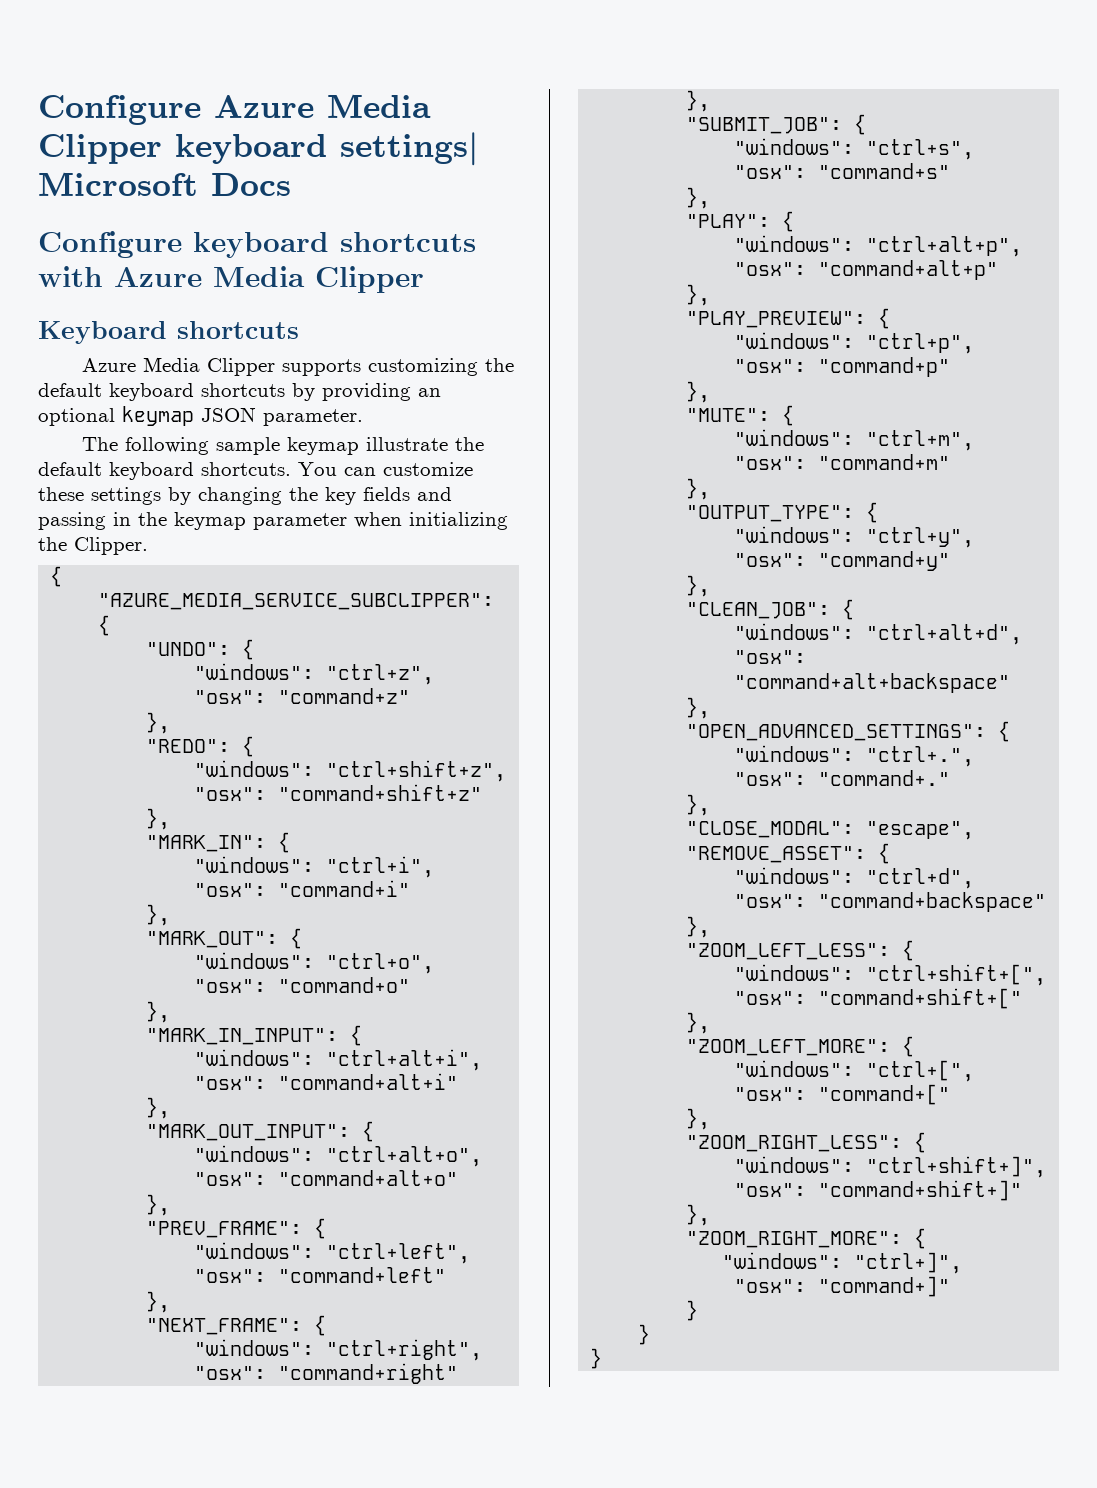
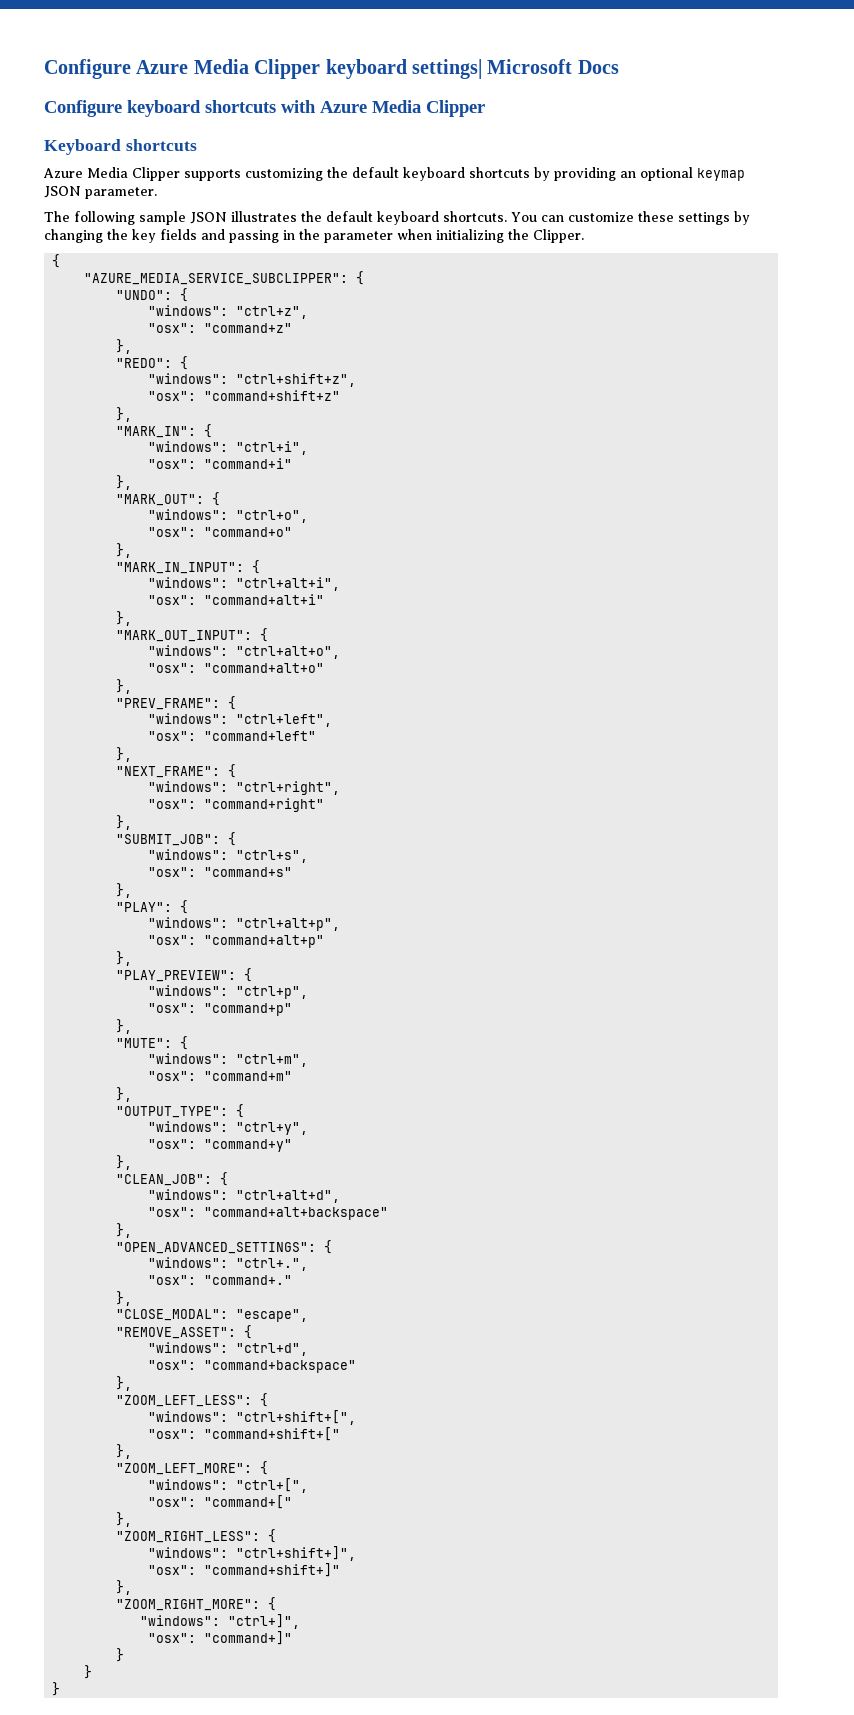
[287,437,449,455] keymap illustrate -> [190,211,297,224] JSON illustrates
[174,512,246,530] keymap -> (320, 234) none

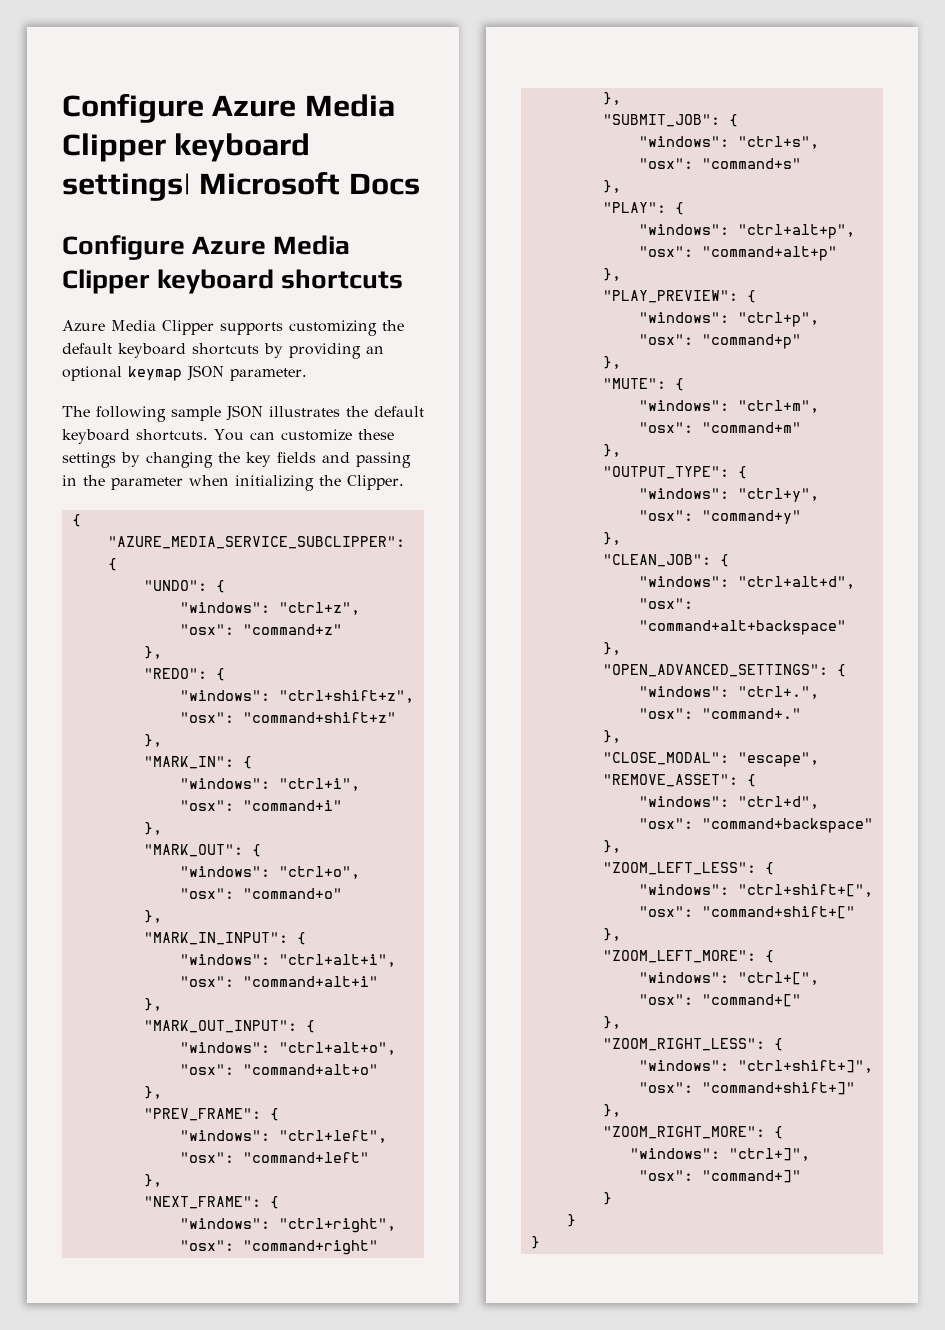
[127,100,485,117] [44,139,121,155] keyboard shortcuts with Azure Media Clipper // Keyboard -> [192,235,351,255] [62,269,275,294] Azure Media Clipper keyboard

